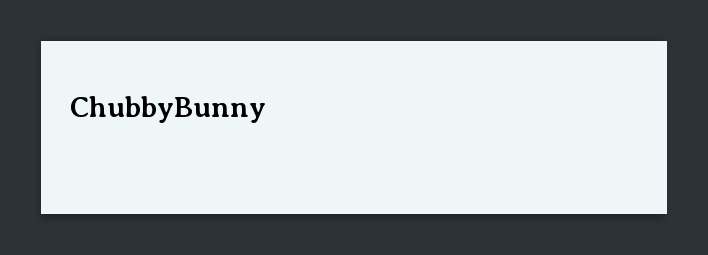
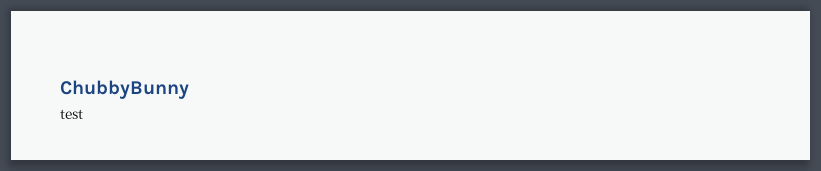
(266, 109) none -> [60,109,83,119] // test

